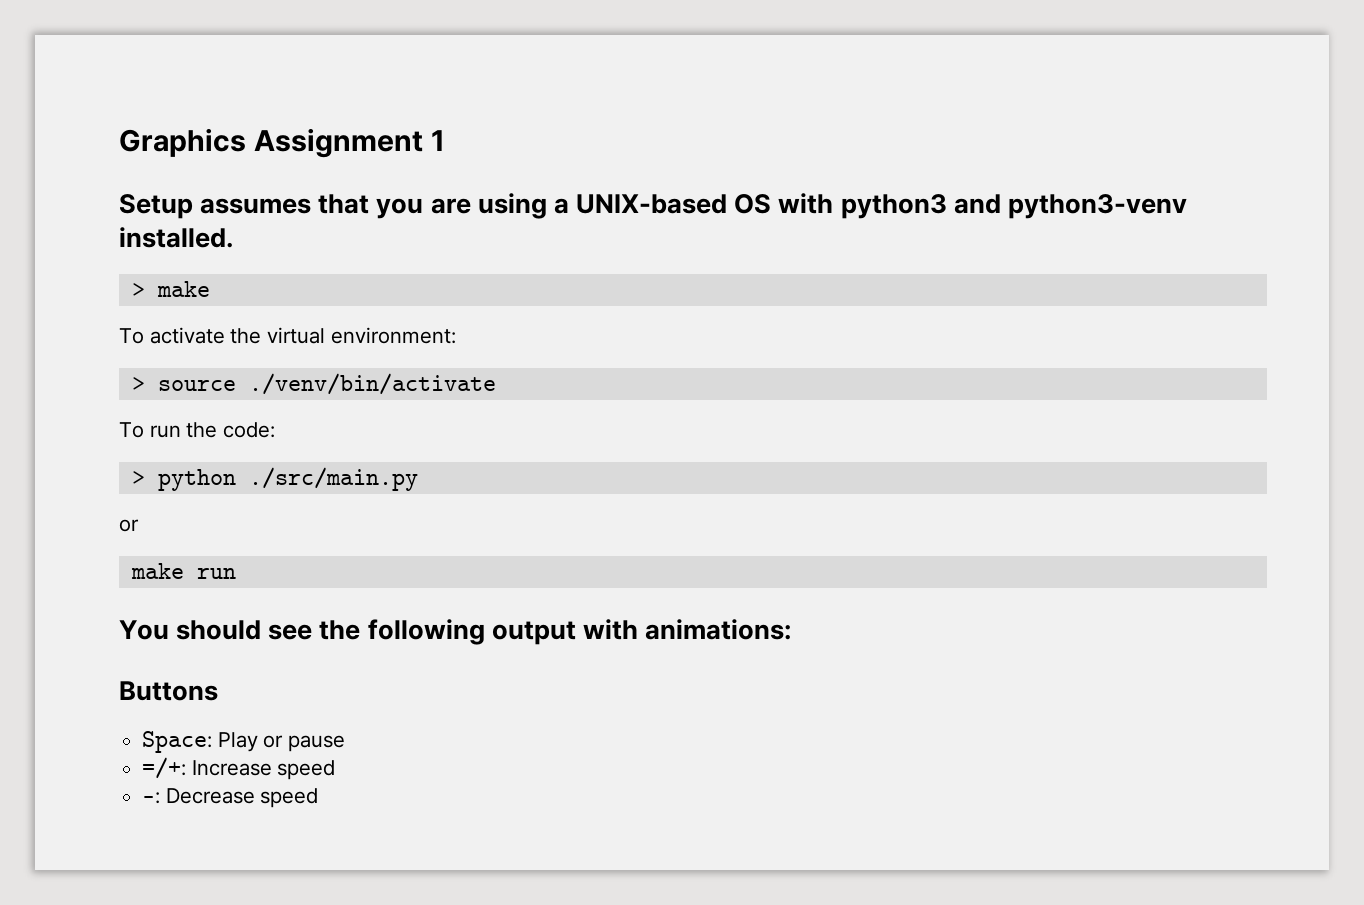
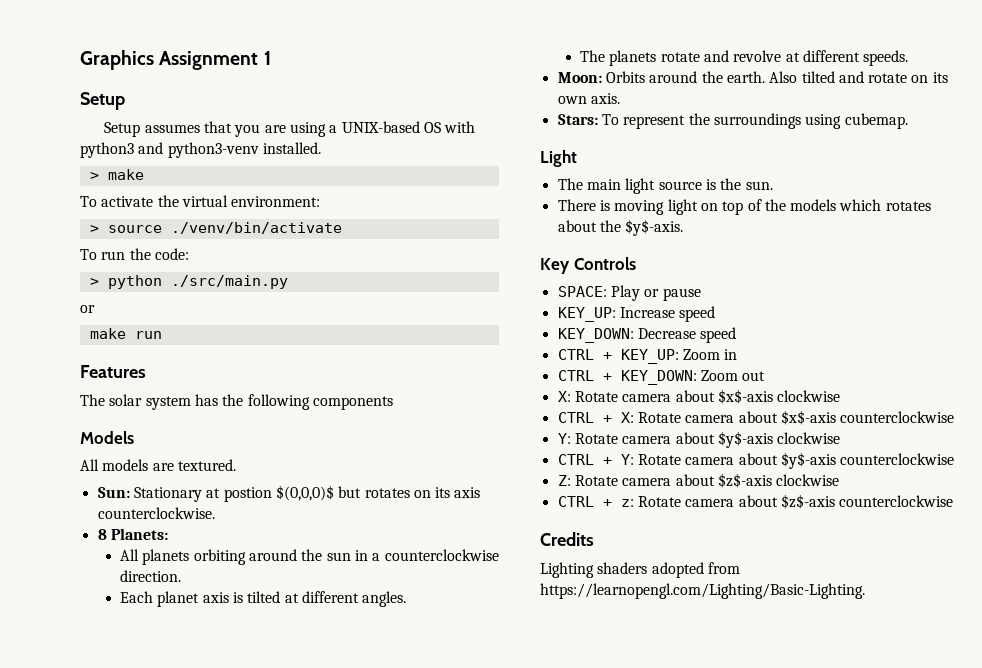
(193, 206) none -> [104,122,141,137] // Setup
[119,619,792,645] [119,681,218,701] [142,731,213,753] You should see the following output with animations: // Buttons // Space: -> [80,365,146,378] [80,394,393,410] [80,431,134,444] [80,459,236,471] [97,485,481,502] [97,507,215,519] [97,528,168,540] [120,549,499,565] [120,570,182,582] [120,591,407,607] [580,50,909,66] [557,71,948,83] [557,93,620,104] [557,113,908,129] [540,150,577,167] [557,178,773,194] [557,199,931,215] [557,219,684,236] [540,257,636,274] [557,286,607,297] Features // The solar system has the following components // Models // All models are textured. // Sun: Stationary at postion $(0,0,0)$ but rotates on its axis counterclockwise. // 8 Planets: // All planets orbiting around the sun in a counterclockwise direction. // Each planet axis is tilted at different angles. // The planets rotate and revolve at different speeds. // Moon: Orbits around the earth. Also tilted and rotate on its own axis. // Stars: To represent the surroundings using cubemap. // Light // The main light source is the sun. // There is moving light on top of the models which rotates about the $y$-axis. // Key Controls // SPACE:
[142,757,187,779] =/+: -> [557,307,616,322] KEY_UP:
[142,792,161,804] -: -> [557,328,634,343] KEY_DOWN:
(319, 798) none -> [557,349,738,364] [557,370,766,385] [557,389,841,404] [557,410,955,425] [557,431,841,448] [557,452,955,469] [557,473,840,488] [557,494,954,509] [540,532,594,546] [540,562,740,578] [540,583,865,599] // CTRL + KEY_UP: Zoom in // CTRL + KEY_DOWN: Zoom out // X: Rotate camera about $x$-axis clockwise // CTRL + X: Rotate camera about $x$-axis counterclockwise // Y: Rotate camera about $y$-axis clockwise // CTRL + Y: Rotate camera about $y$-axis counterclockwise // Z: Rotate camera about $z$-axis clockwise // CTRL + z: Rotate camera about $z$-axis counterclockwise // Credits // Lighting shaders adopted from https://learnopengl.com/Lighting/Basic-Lighting.

